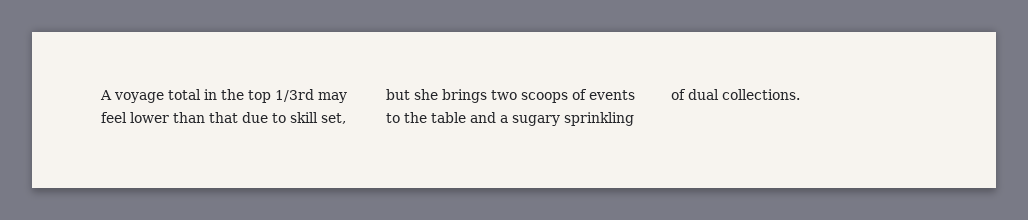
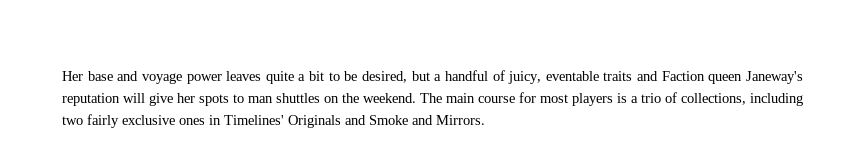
[100,89,347,103] [101,112,346,124] [386,89,635,103] [386,112,634,126] [671,89,800,100] A voyage total in the top 1/3rd may feel lower than that due to skill set, but she brings two scoops of events to the table and a sugary sprinkling of dual collections. -> [62,70,803,84] [62,92,803,106] [62,114,485,128] Her base and voyage power leaves quite a bit to be desired, but a handful of juicy, eventable traits and Faction queen Janeway's reputation will give her spots to man shuttles on the weekend. The main course for most players is a trio of collections, including two fairly exclusive ones in Timelines' Originals and Smoke and Mirrors.

